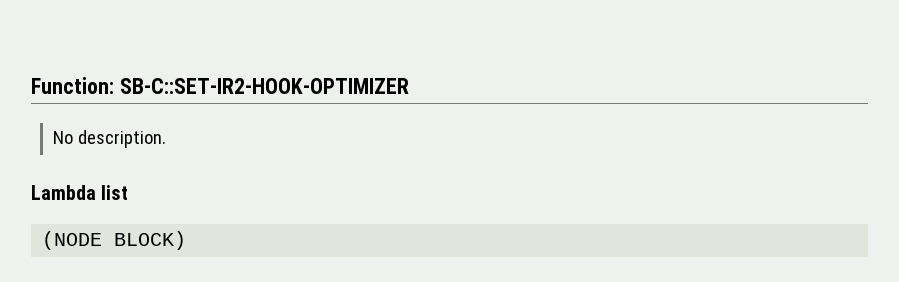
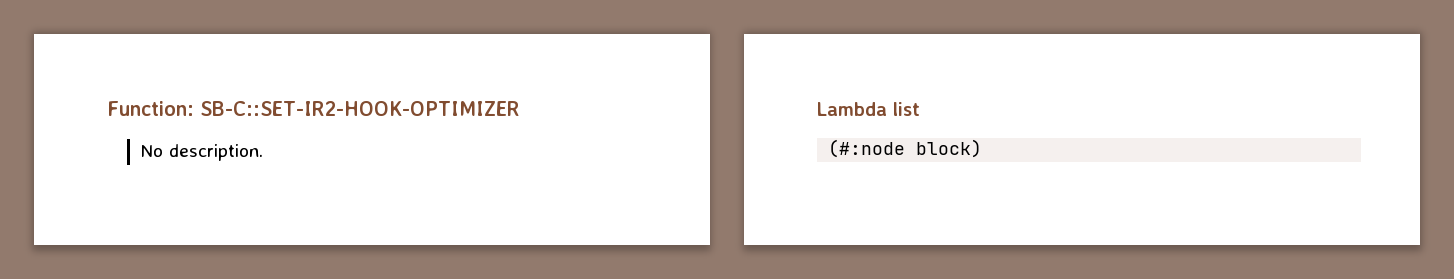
[42,231,187,250] (NODE BLOCK) -> [828,139,983,158] (#:node block)

